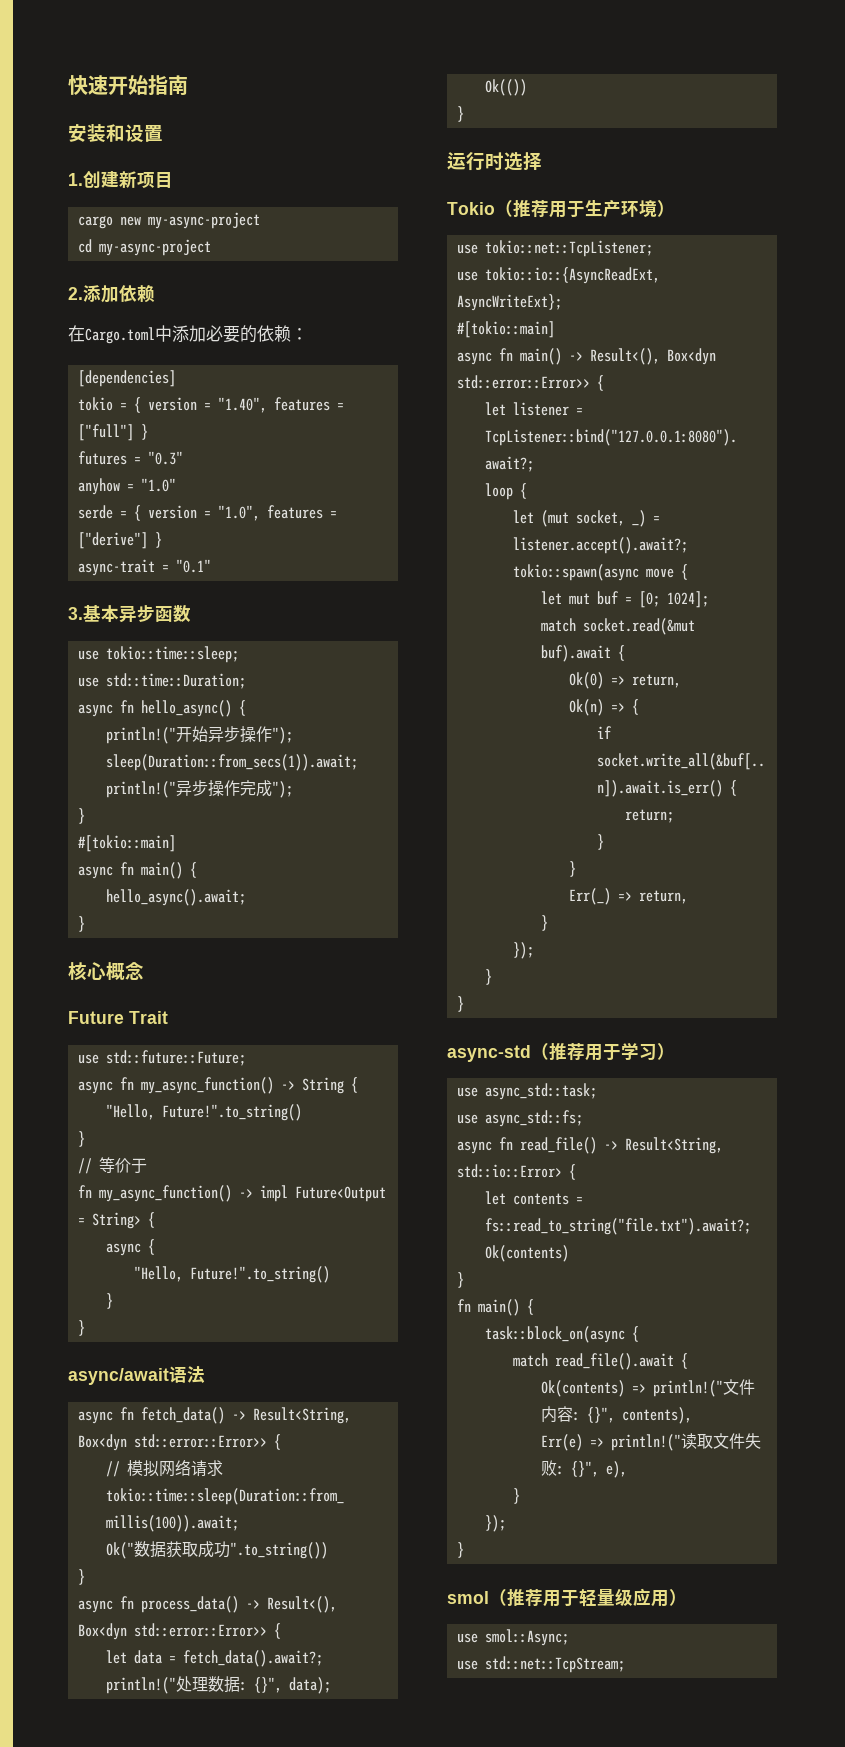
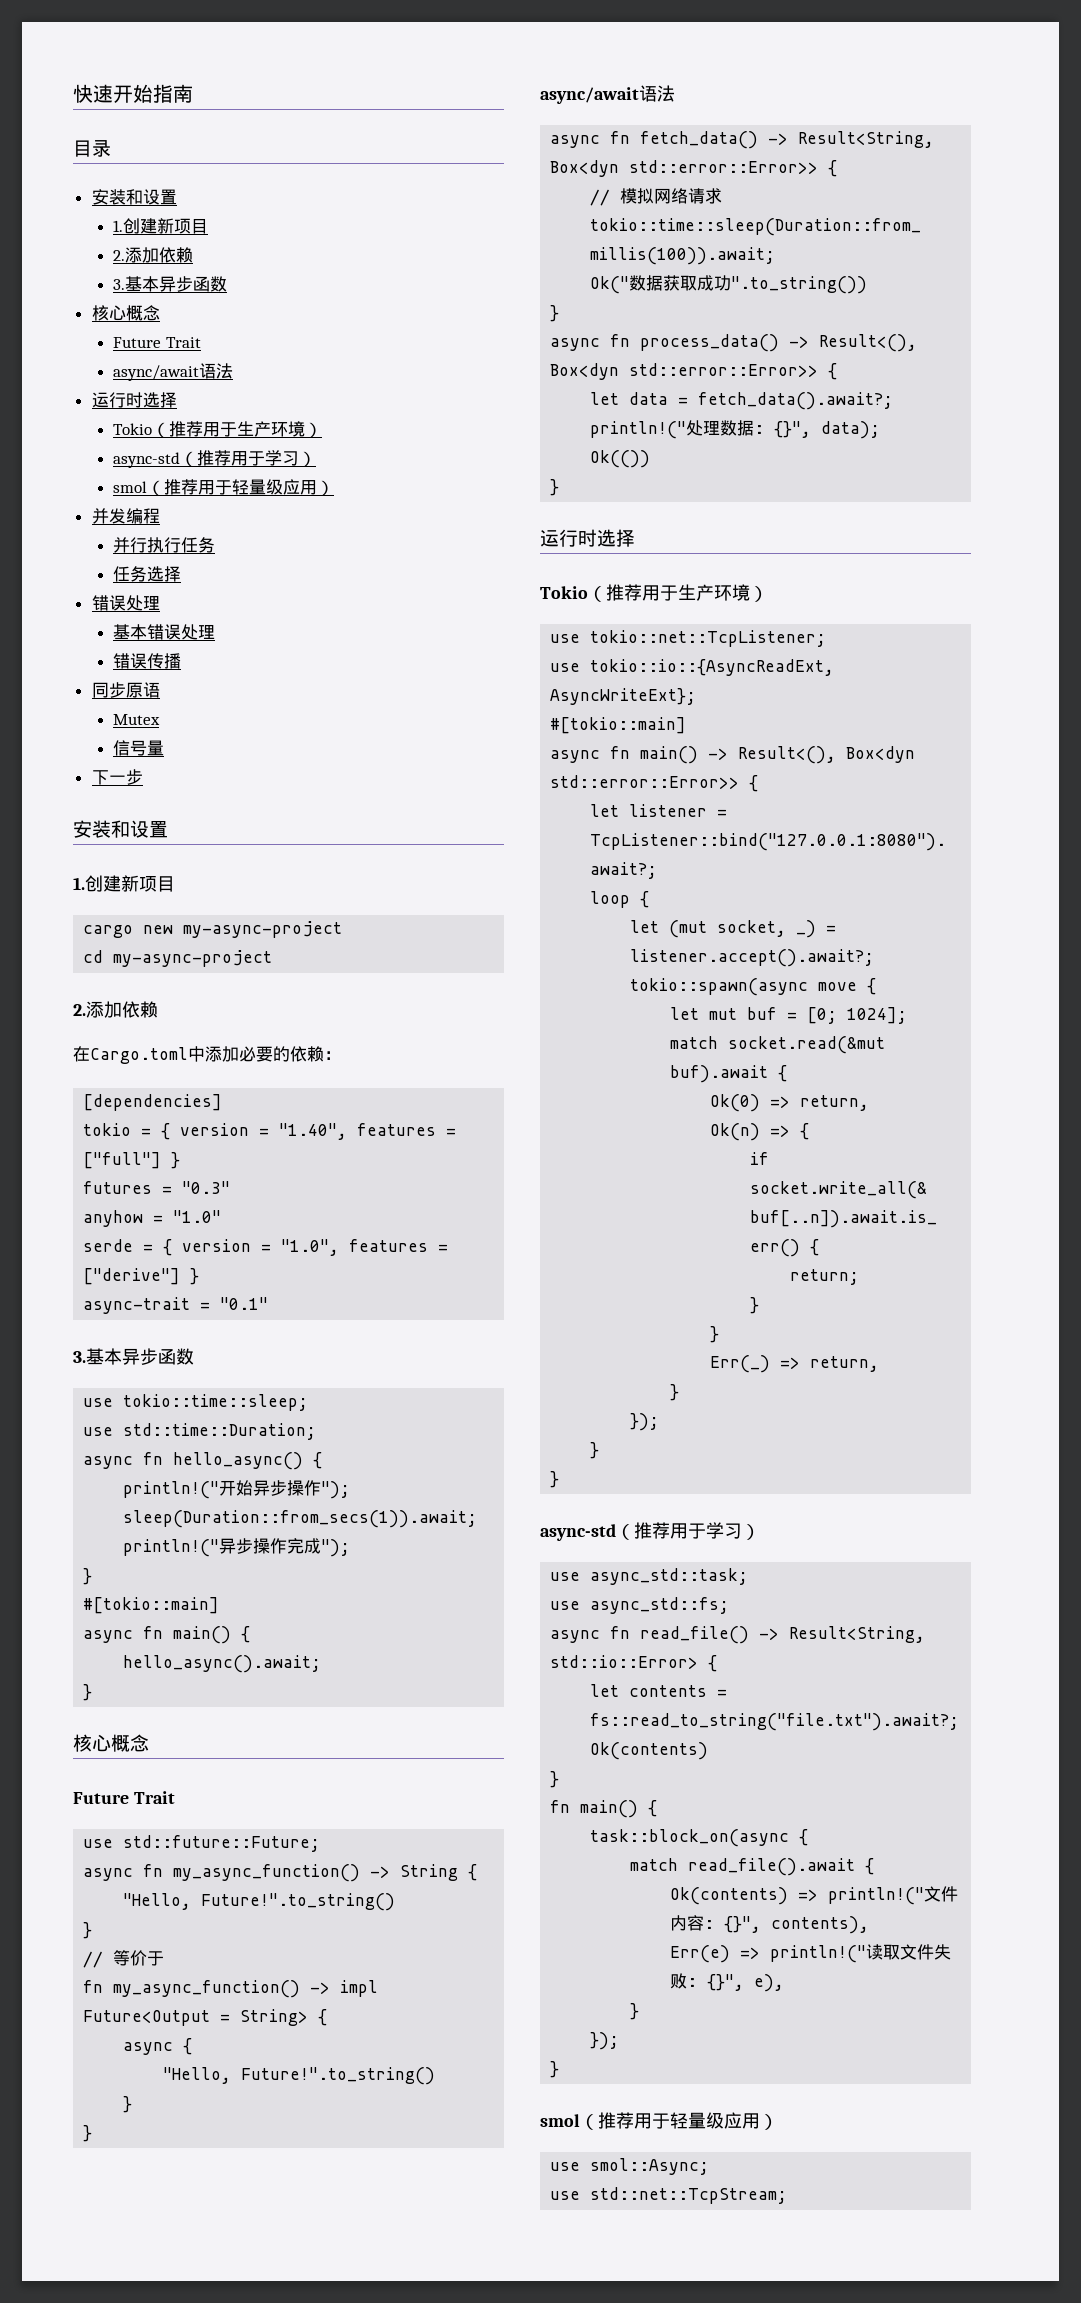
(188, 85) none -> [73,140,111,157] [91,189,177,205] [113,218,209,234] [113,247,194,263] [113,276,228,292] [91,305,160,321] [113,337,202,348] [113,363,234,381] [91,392,177,408] [113,421,323,438] [113,450,317,468] [113,479,335,496] [91,508,160,524] [113,537,216,553] [113,566,182,582] [91,595,160,611] [113,624,216,640] [113,653,182,669] [91,682,160,698] [113,714,161,725] [113,740,165,756] [91,769,143,785] // 目录 // 安装和设置 // 1.创建新项目 // 2.添加依赖 // 3.基本异步函数 // 核心概念 // Future Trait // async/await语法 // 运行时选择 // Tokio（推荐用于生产环境） // async-std（推荐用于学习） // smol（推荐用于轻量级应用） // 并发编程 // 并行执行任务 // 任务选择 // 错误处理 // 基本错误处理 // 错误传播 // 同步原语 // Mutex // 信号量 // 下一步

